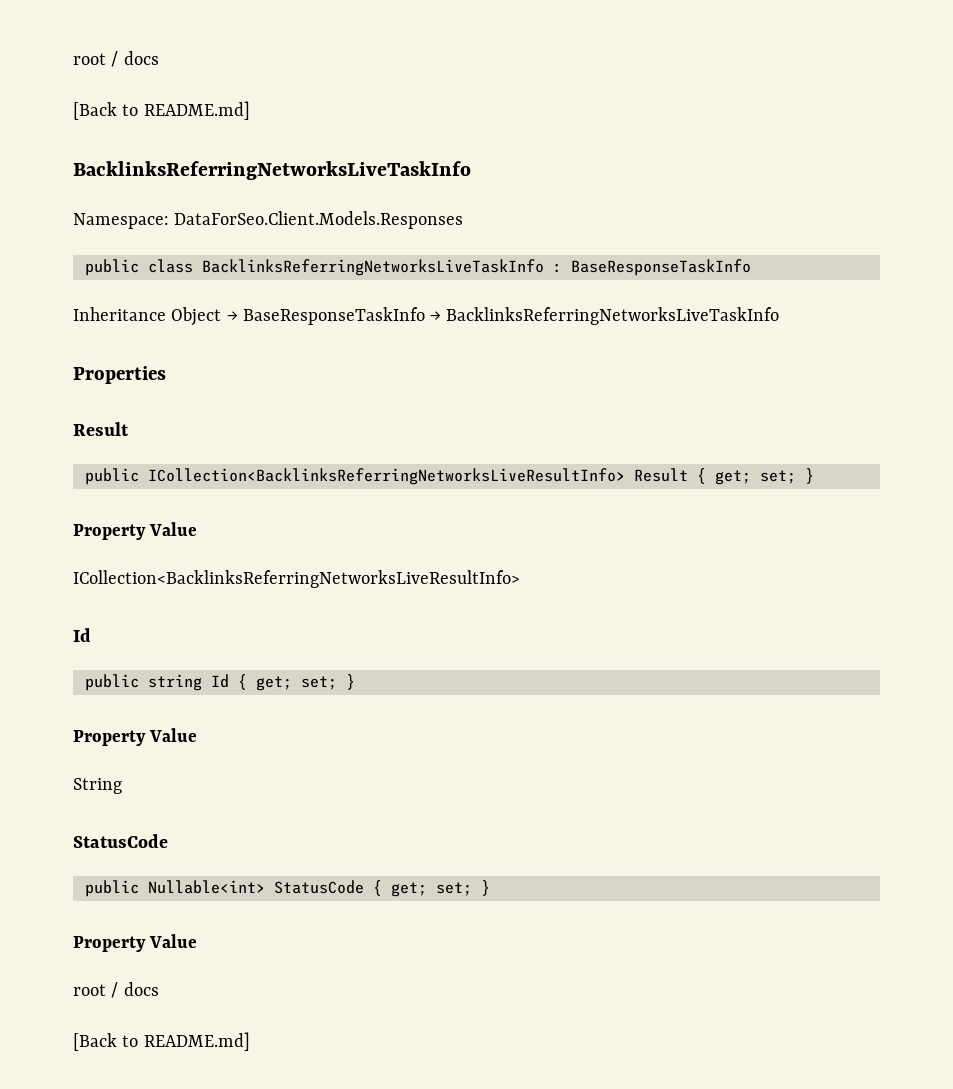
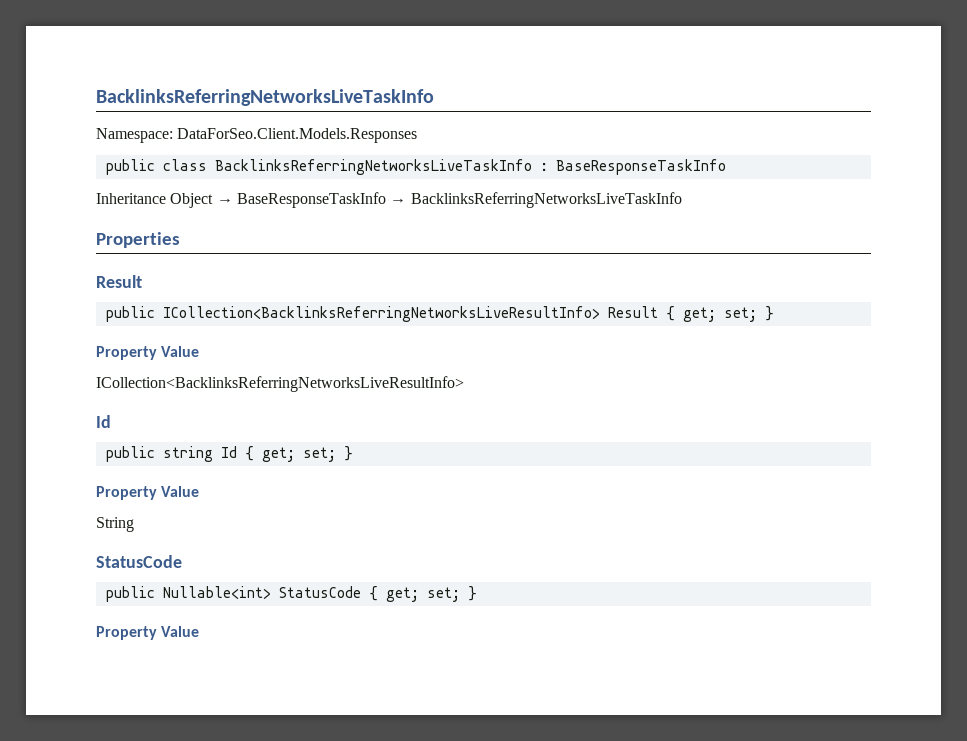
[73,51,159,67] [73,101,250,120] root / docs // [Back to README.md] // -> (96, 97) none
[73,982,159,998] [73,1032,250,1051] // root / docs // [Back to README.md] -> (200, 631) none

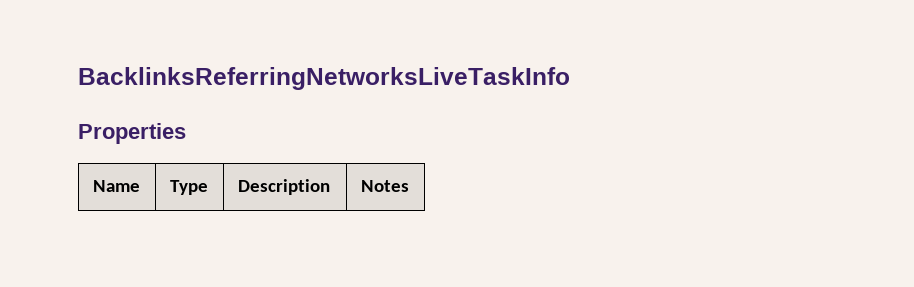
[96,89,434,106] [96,128,418,143] [105,159,726,175] [96,192,682,208] [96,232,180,248] [96,275,142,288] [105,306,774,322] [96,346,200,360] [96,376,464,392] [96,415,111,428] [105,446,353,462] [96,486,200,500] [96,517,134,532] [96,555,182,568] [105,586,477,602] [96,626,200,640] BacklinksReferringNetworksLiveTaskInfo // Namespace: DataForSeo.Client.Models.Responses // public class BacklinksReferringNetworksLiveTaskInfo : BaseResponseTaskInfo // Inheritance Object → BaseResponseTaskInfo → BacklinksReferringNetworksLiveTaskInfo // Properties // Result // public ICollection<BacklinksReferringNetworksLiveResultInfo> Result { get; set; } // Property Value // ICollection<BacklinksReferringNetworksLiveResultInfo> // Id // public string Id { get; set; } // Property Value // String // StatusCode // public Nullable<int> StatusCode { get; set; } // Property Value -> [78,67,570,90] [78,123,186,144] [92,180,140,192] [169,180,208,195] [237,179,330,195] [360,180,409,192] BacklinksReferringNetworksLiveTaskInfo // Properties // Name | Type | Description | Notes

